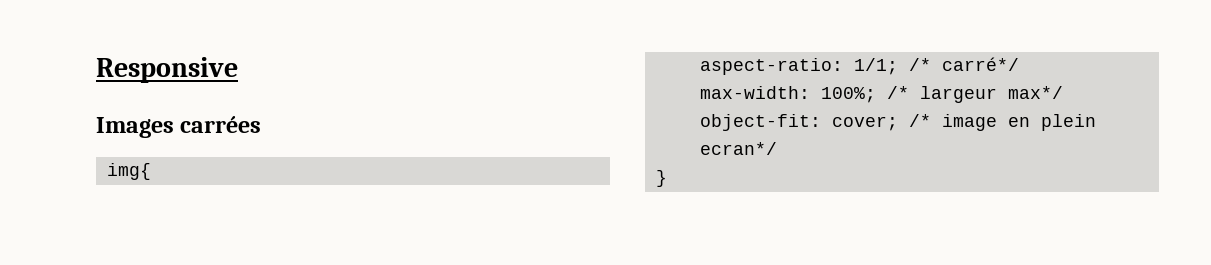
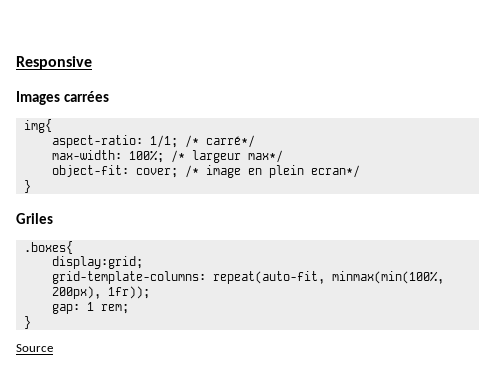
(667, 178) none -> [16,213,53,224] [23,241,73,254] [51,256,143,269] [51,271,444,284] [51,286,150,299] [51,302,129,314] [23,316,31,329] [16,344,53,352] // Griles // .boxes{ // display:grid; // grid-template-columns: repeat(auto-fit, minmax(min(100%, 200px), 1fr)); // gap: 1 rem; // } // Source

